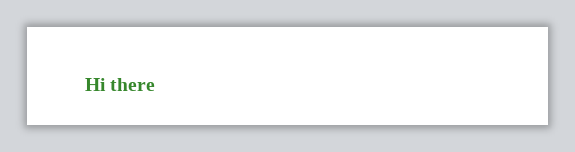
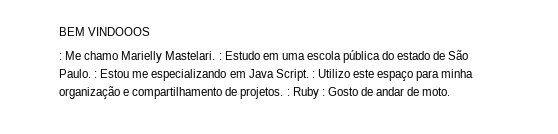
[85,78,156,91] Hi there -> [59,27,151,36] [59,50,469,63] [59,69,474,81] [59,86,451,99] BEM VINDOOOS // : Me chamo Marielly Mastelari. : Estudo em uma escola pública do estado de São Paulo. : Estou me especializando em Java Script. : Utilizo este espaço para minha organização e compartilhamento de projetos. : Ruby : Gosto de andar de moto.

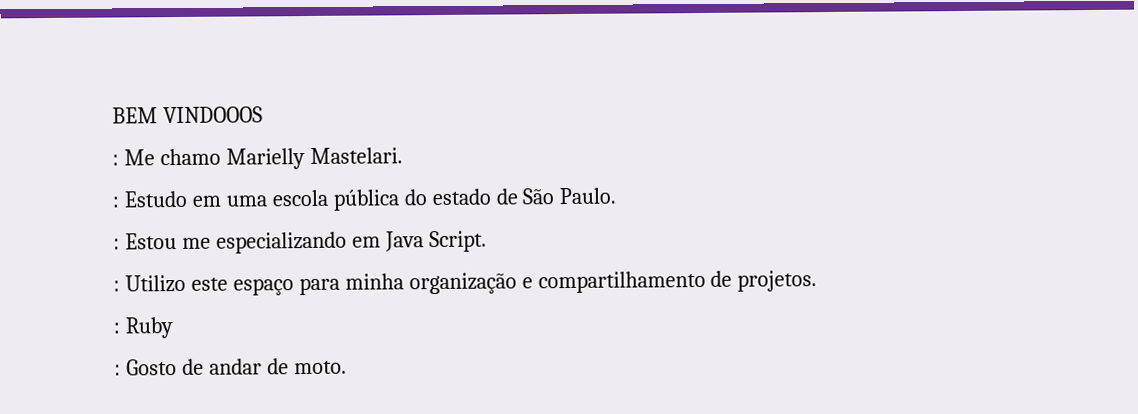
(216, 55) none -> (403, 155) //
(91, 73) none -> (617, 196) //
(309, 75) none -> (487, 241) //
(284, 93) none -> (818, 281) //
(319, 93) none -> (173, 328) //

